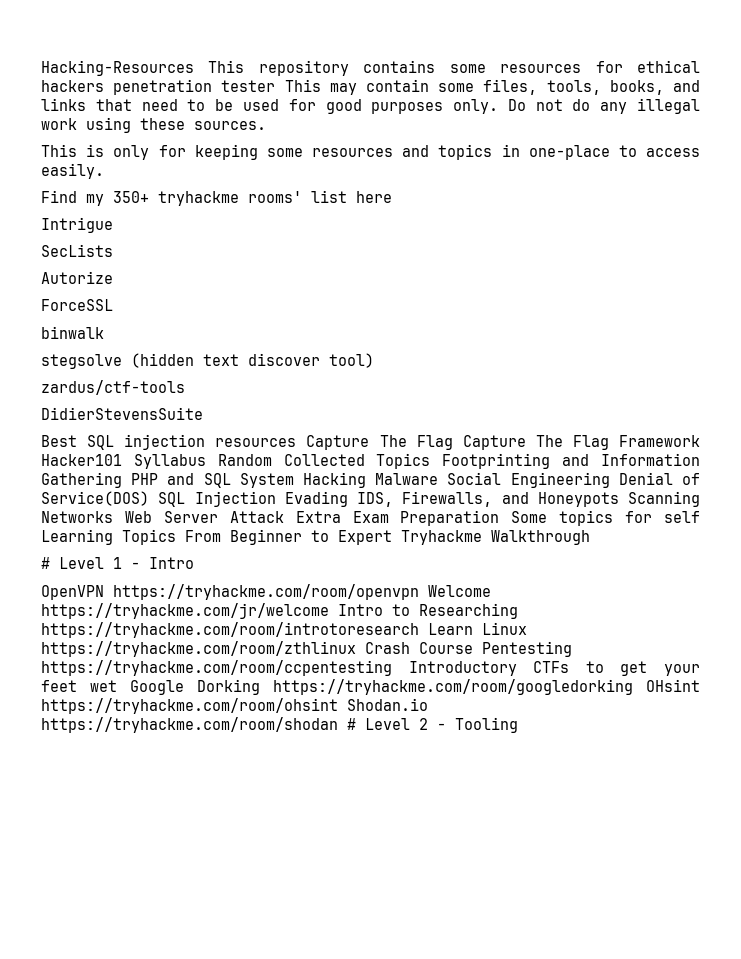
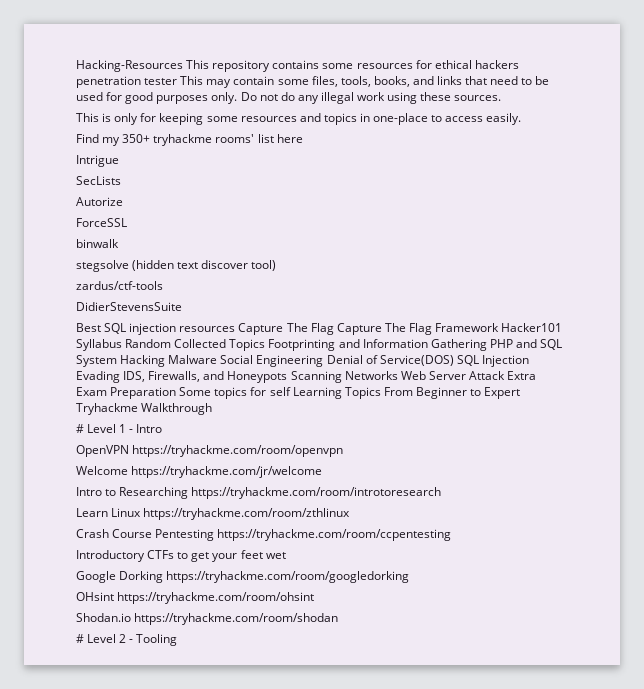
(419, 592) none -> (344, 451) //
(329, 611) none -> (323, 472) //
(419, 630) none -> (442, 493) //
(356, 649) none -> (351, 514) //
(392, 668) none -> (452, 535) //
(117, 686) none -> (286, 555) //
(633, 687) none -> (410, 577) //
(338, 706) none -> (315, 598) //
(338, 725) none -> (339, 619) //

